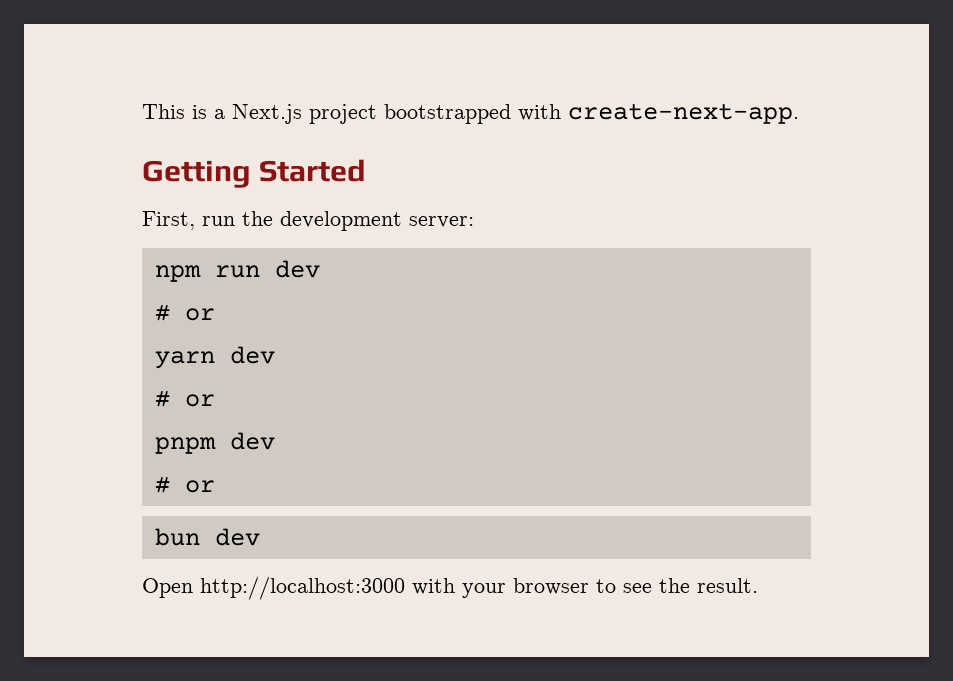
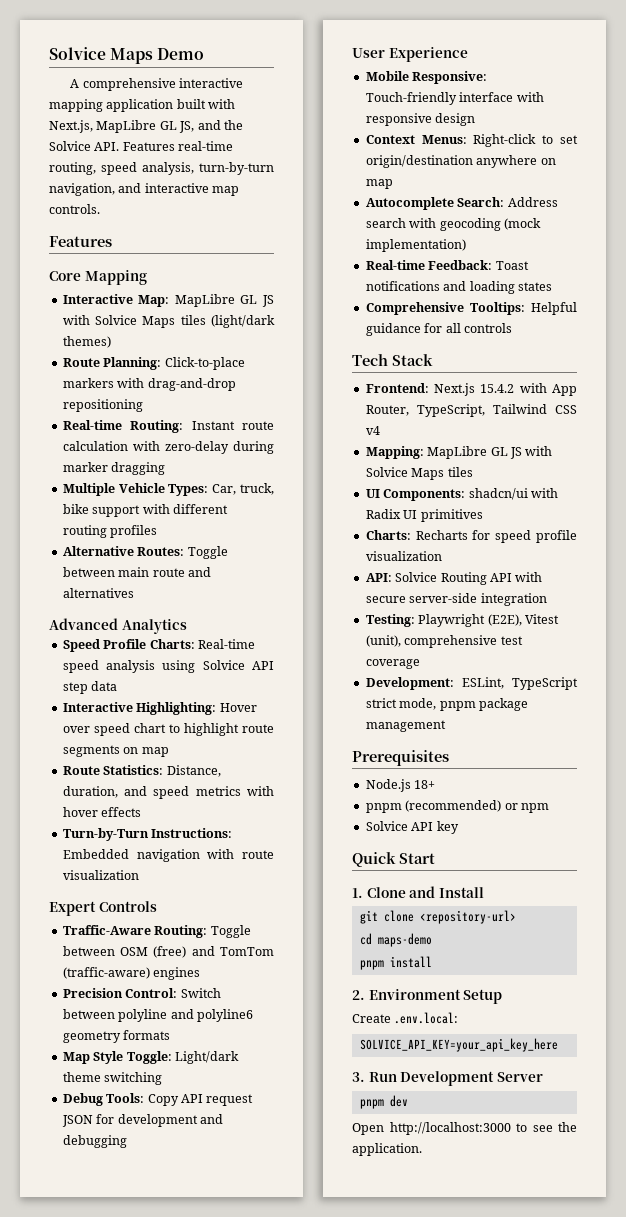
[142,103,799,124] [142,159,367,188] [142,211,474,231] [154,260,320,282] [154,304,215,321] [154,346,275,369] [154,390,215,407] [154,432,275,454] [154,476,215,493] [154,528,200,546] This is a Next.js project bootstrapped with create-next-app. // Getting Started // First, run the development server: // npm run dev // # or // yarn dev // # or // pnpm dev // # or // bun -> [49,47,205,64] [70,78,244,91] [49,99,236,112] [49,120,243,133] [49,141,234,151] [49,162,274,175] [49,183,240,196] [49,204,100,214] [49,236,112,247] [49,270,147,285] [62,294,274,307] [62,315,275,328] [62,336,111,348] [62,357,245,370] [62,378,236,391] [62,399,143,412] [62,420,274,433] [62,441,274,454] [62,462,166,475] [62,483,274,496] [62,504,228,517] [62,525,158,538] [62,546,228,559] [62,567,211,577] [62,588,134,598] [49,618,187,634] [62,639,255,652] [62,660,274,673] [62,681,118,694] [62,702,257,715] [62,723,274,736] [62,745,169,757] [62,765,221,777] [62,786,274,799] [62,807,142,817] [62,828,233,841] [62,849,274,862] [62,870,139,880] [49,901,157,916] [62,925,251,938] [62,946,274,958] [62,967,201,980] [62,988,221,998] [62,1009,253,1022] [62,1030,171,1043] [62,1051,239,1064] [62,1072,163,1085] [62,1093,254,1106] [61,1114,223,1127] [62,1135,127,1148] [352,47,468,62] [365,71,488,84] [365,92,544,105] [365,113,476,126] [365,134,578,147] [365,155,556,168] [365,179,393,189] [365,197,558,210] [365,218,541,231] [365,239,466,252] [365,260,529,270] [365,281,552,294] [365,302,577,315] [365,323,512,336] [352,354,433,366] [365,383,577,396] [365,404,577,417] [365,426,380,435] [365,446,553,459] [365,467,473,480] [365,488,558,501] [365,509,483,522] [365,530,577,543] [365,551,442,561] [365,572,543,585] [365,593,547,606] [365,614,559,627] [365,635,523,648] [365,659,420,669] [365,677,578,690] [365,698,528,711] [365,720,446,732] [352,750,449,766] [365,779,436,792] [365,800,549,813] [365,821,459,834] [352,852,435,867] [352,886,484,898] [359,910,516,924] [359,933,432,947] [359,956,432,970] [352,989,503,1004] [352,1012,459,1024] [359,1038,558,1052] [352,1071,543,1086] [359,1099,384,1109] Solvice Maps Demo // A comprehensive interactive mapping application built with Next.js, MapLibre GL JS, and the Solvice API. Features real-time routing, speed analysis, turn-by-turn navigation, and interactive map controls. // Features // Core Mapping // Interactive Map: MapLibre GL JS with Solvice Maps tiles (light/dark themes) // Route Planning: Click-to-place markers with drag-and-drop repositioning // Real-time Routing: Instant route calculation with zero-delay during marker dragging // Multiple Vehicle Types: Car, truck, bike support with different routing profiles // Alternative Routes: Toggle between main route and alternatives // Advanced Analytics // Speed Profile Charts: Real-time speed analysis using Solvice API step data // Interactive Highlighting: Hover over speed chart to highlight route segments on map // Route Statistics: Distance, duration, and speed metrics with hover effects // Turn-by-Turn Instructions: Embedded navigation with route visualization // Expert Controls // Traffic-Aware Routing: Toggle between OSM (free) and TomTom (traffic-aware) engines // Precision Control: Switch between polyline and polyline6 geometry formats // Map Style Toggle: Light/dark theme switching // Debug Tools: Copy API request JSON for development and debugging // User Experience // Mobile Responsive: Touch-friendly interface with responsive design // Context Menus: Right-click to set origin/destination anywhere on map // Autocomplete Search: Address search with geocoding (mock implementation) // Real-time Feedback: Toast notifications and loading states // Comprehensive Tooltips: Helpful guidance for all controls // Tech Stack // Frontend: Next.js 15.4.2 with App Router, TypeScript, Tailwind CSS v4 // Mapping: MapLibre GL JS with Solvice Maps tiles // UI Components: shadcn/ui with Radix UI primitives // Charts: Recharts for speed profile visualization // API: Solvice Routing API with secure server-side integration // Testing: Playwright (E2E), Vitest (unit), comprehensive test coverage // Development: ESLint, TypeScript strict mode, pnpm package management // Prerequisites // Node.js 18+ // pnpm (recommended) or npm // Solvice API key // Quick Start // 1. Clone and Install // git clone <repository-url> // cd maps-demo // pnpm install // 2. Environment Setup // Create .env.local: // SOLVICE_API_KEY=your_api_key_here // 3. Run Development Server // pnpm
[412,578,589,598] with your browser -> (511, 1128) none
[697,578,758,593] result. -> [352,1143,422,1156] application.

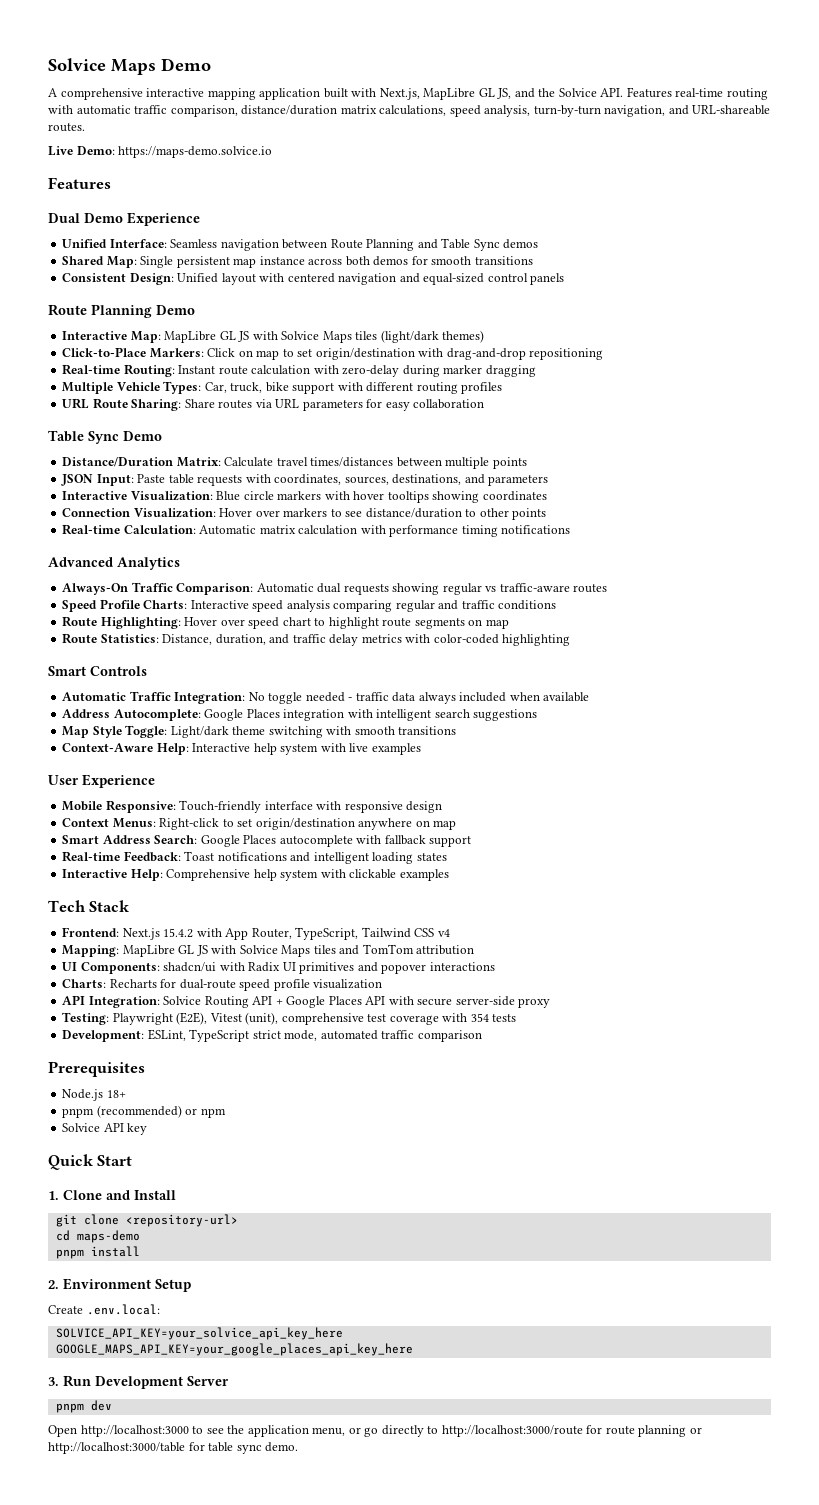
[49,162,96,175] routing, -> [726,88,768,100] [48,105,447,117] routing with automatic traffic comparison, distance/duration matrix calculations,
[144,183,240,196] [49,204,100,214] [49,236,112,247] [49,270,147,285] interactive map controls. // Features // Core Mapping -> [692,105,771,115] [48,123,85,132] [48,146,273,158] [48,177,111,189] [48,212,200,226] [62,238,539,251] [62,256,533,268] [62,273,565,285] [48,304,195,318] URL-shareable routes. // Live Demo: https://maps-demo.solvice.io // Features // Dual Demo Experience // Unified Interface: Seamless navigation between Route Planning and Table Sync demos // Shared Map: Single persistent map instance across both demos for smooth transitions // Consistent Design: Unified layout with centered navigation and equal-sized control panels // Route Planning Demo
[62,357,245,370] [62,378,114,388] Route Planning: Click-to-place markers -> [62,347,415,360] Click-to-Place Markers: Click on map to set origin/destination
[62,546,228,559] [62,567,211,577] [62,588,134,598] [49,618,187,634] Alternative Routes: Toggle between main route and alternatives // Advanced Analytics -> [62,398,485,411] [48,430,162,444] [62,457,527,469] [61,474,549,486] [62,491,547,503] [62,508,547,520] [62,524,571,537] [48,557,180,570] [62,582,608,595] URL Route Sharing: Share routes via URL parameters for easy collaboration // Table Sync Demo // Distance/Duration Matrix: Calculate travel times/distances between multiple points // JSON Input: Paste table requests with coordinates, sources, destinations, and parameters // Interactive Visualization: Blue circle markers with hover tooltips showing coordinates // Connection Visualization: Hover over markers to see distance/duration to other points // Real-time Calculation: Automatic matrix calculation with performance timing notifications // Advanced Analytics // Always-On Traffic Comparison: Automatic dual requests showing regular vs traffic-aware routes
[197,639,255,649] Real-time -> [190,600,249,609] Interactive
[162,660,274,673] [62,681,118,694] [62,702,133,712] using Solvice API step data // Interactive -> [333,600,557,612] [62,616,98,627] comparing regular and traffic conditions // Route
[153,786,274,799] [62,807,142,817] [62,828,233,841] [62,849,274,862] [62,870,139,880] [49,901,157,916] [62,925,251,938] [62,946,274,958] [62,967,201,980] [62,988,221,998] [62,1009,253,1022] [62,1030,171,1043] speed metrics with hover effects // Turn-by-Turn Instructions: Embedded navigation with route visualization // Expert Controls // Traffic-Aware Routing: Toggle between OSM (free) and TomTom (traffic-aware) engines // Precision Control: Switch between polyline and polyline6 geometry formats -> [292,634,571,646] [48,666,147,676] [62,691,590,704] [62,709,538,721] traffic delay metrics with color-coded highlighting // Smart Controls // Automatic Traffic Integration: No toggle needed - traffic data always included when available // Address Autocomplete: Google Places integration with intelligent search suggestions
[62,1093,254,1106] [61,1114,223,1127] [62,1135,127,1148] // Debug Tools: Copy API request JSON for development and debugging -> [326,726,457,735] [62,743,421,755] with smooth transitions // Context-Aware Help: Interactive help system with live examples
[365,197,558,210] [365,218,541,231] [365,239,466,252] Autocomplete Search: Address search with geocoding (mock implementation) -> [62,835,472,847] Smart Address Search: Google Places autocomplete with fallback support
(467, 286) none -> [313,852,369,864] intelligent
[365,302,577,315] [365,323,512,336] Comprehensive Tooltips: Helpful guidance for all controls -> [62,869,449,881] Interactive Help: Comprehensive help system with clickable examples
(473, 472) none -> [339,944,475,955] and TomTom attribution
(483, 515) none -> [357,962,495,974] and popover interactions
(491, 535) none -> [179,979,236,989] dual-route
[365,573,392,582] API: -> [62,995,160,1008] API Integration:
(512, 577) none -> [275,996,386,1008] + Google Places API
[480,593,547,606] integration -> [518,998,551,1008] proxy
(420, 664) none -> [442,1013,517,1022] with 354 tests
[439,698,528,711] [365,720,446,732] pnpm package management -> [320,1030,482,1042] automated traffic comparison
[359,1038,558,1052] SOLVICE_API_KEY=your_api_key_here -> [55,1327,343,1340] [55,1343,413,1356] SOLVICE_API_KEY=your_solvice_api_key_here // GOOGLE_MAPS_API_KEY=your_google_places_api_key_here
[352,1143,422,1156] application. -> [247,1425,702,1437] [48,1442,299,1454] application menu, or go directly to http://localhost:3000/route for route planning or http://localhost:3000/table for table sync demo.

